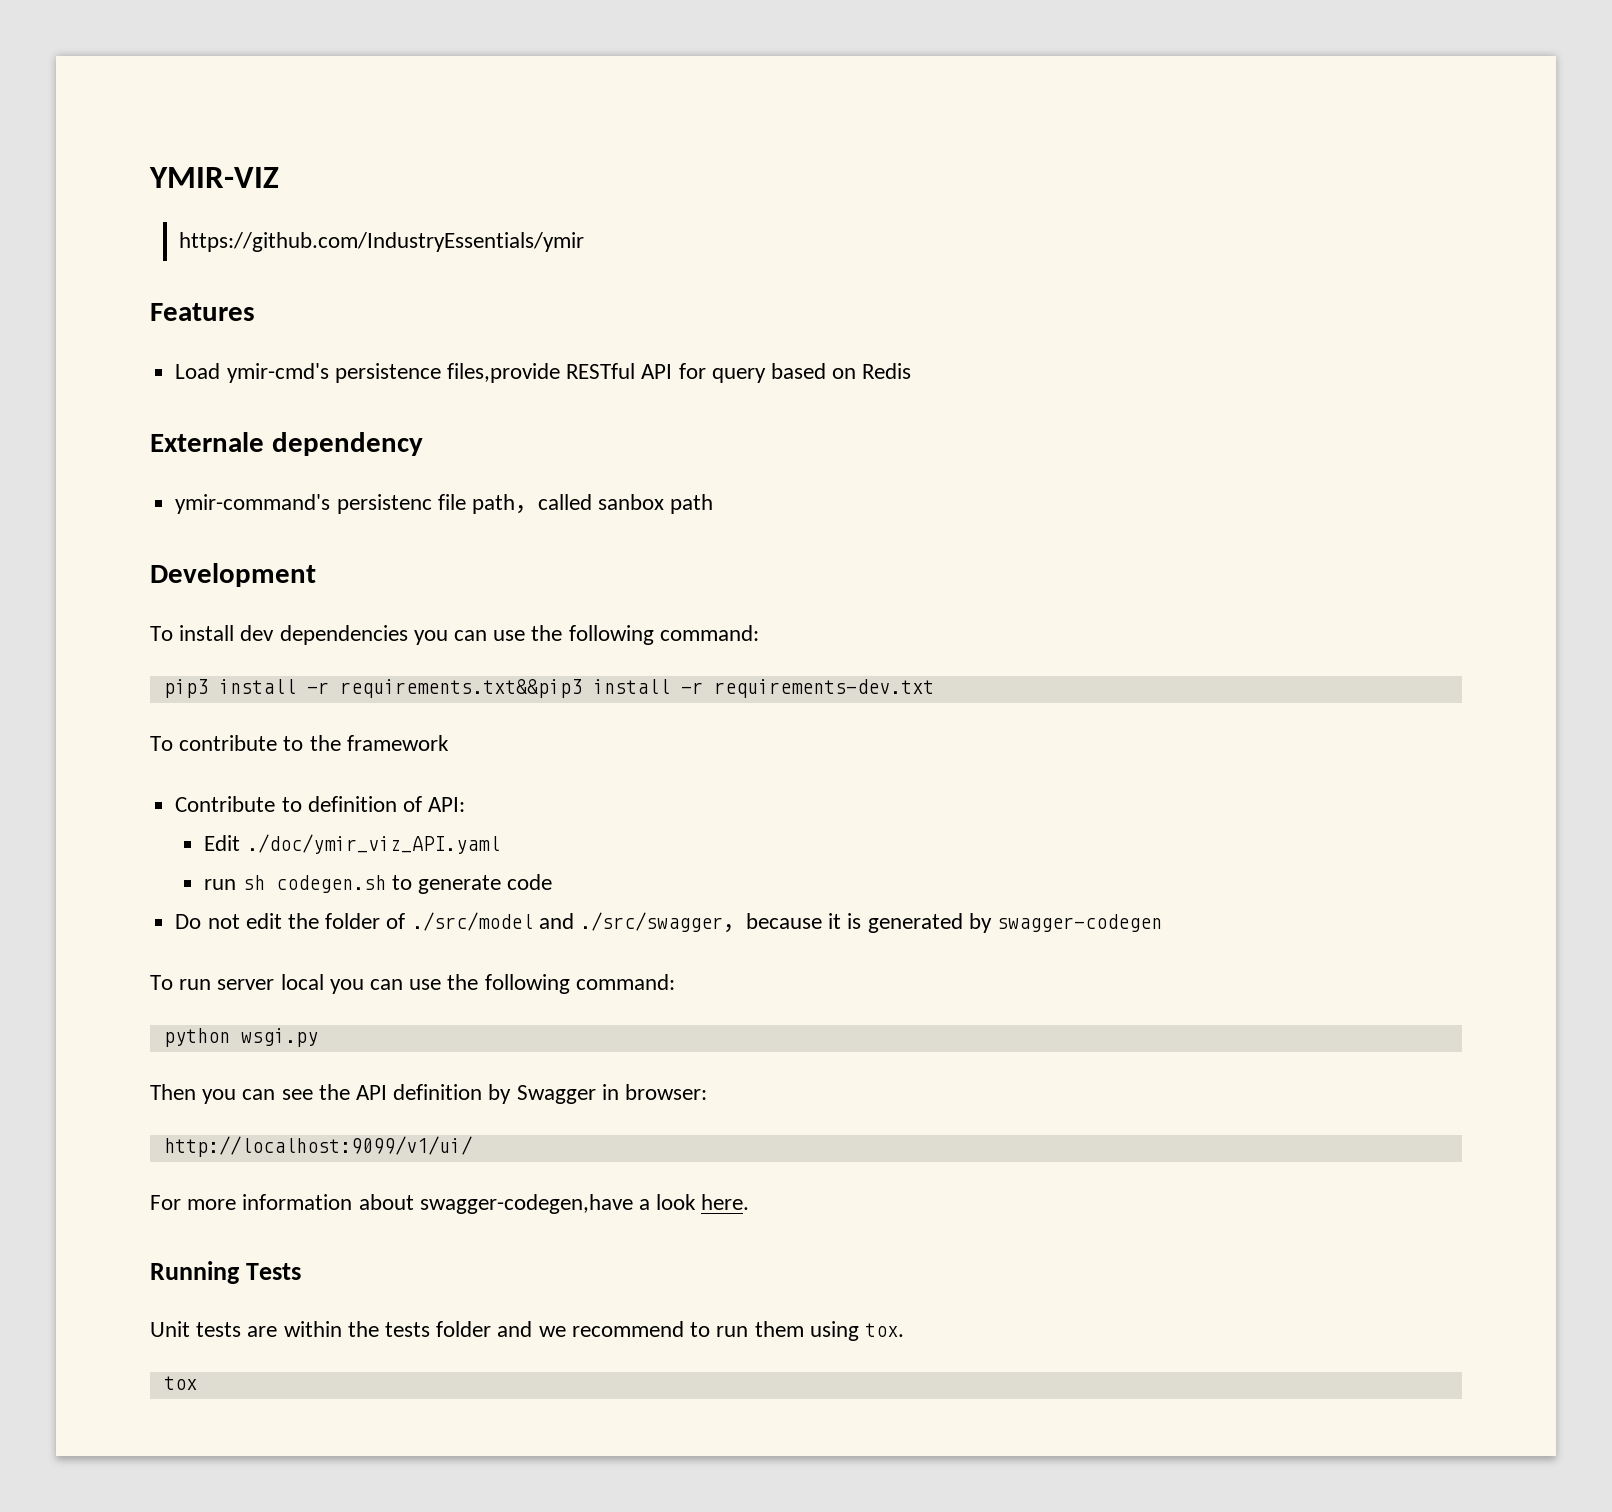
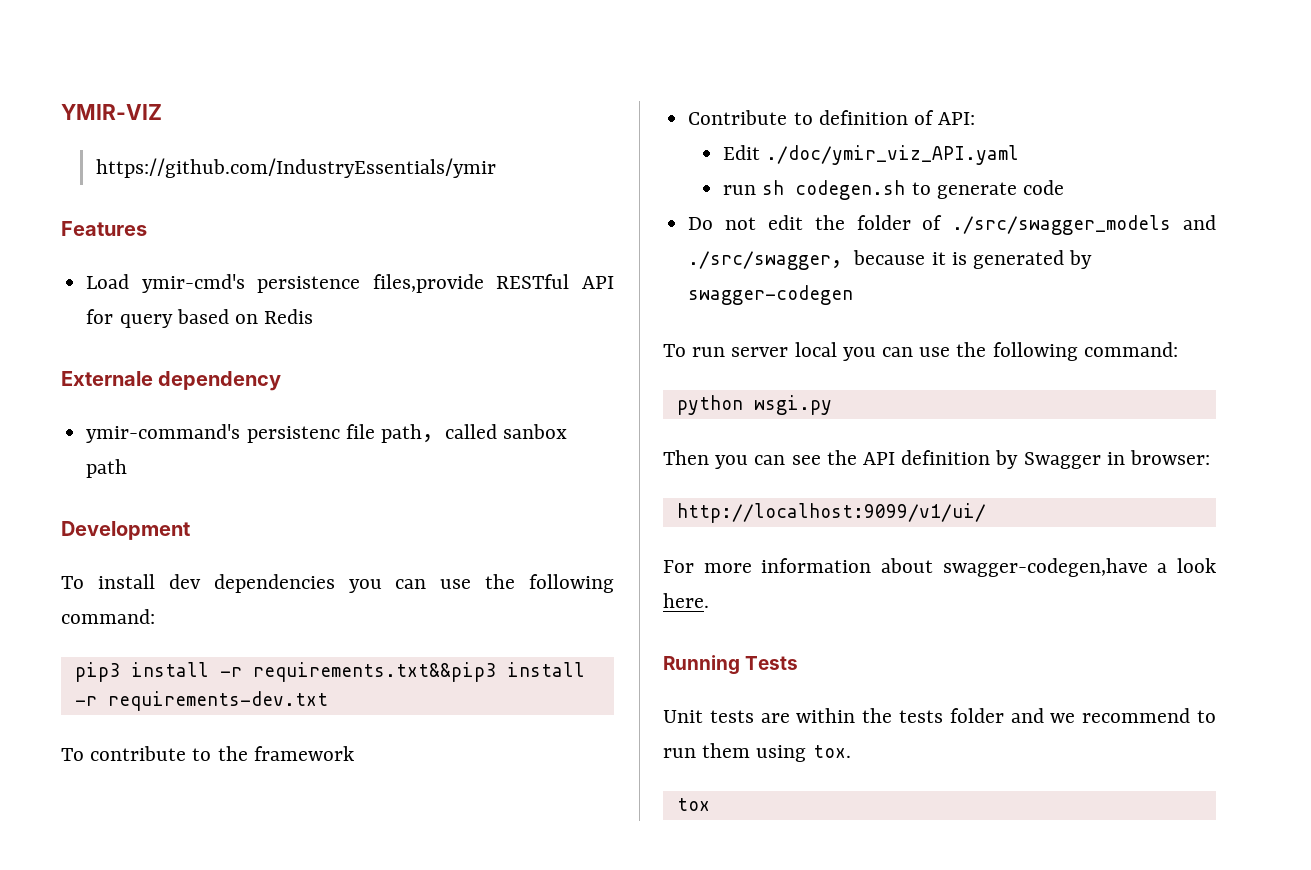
[411,912,533,931] ./src/model -> [952,215,1172,235] ./src/swagger_models

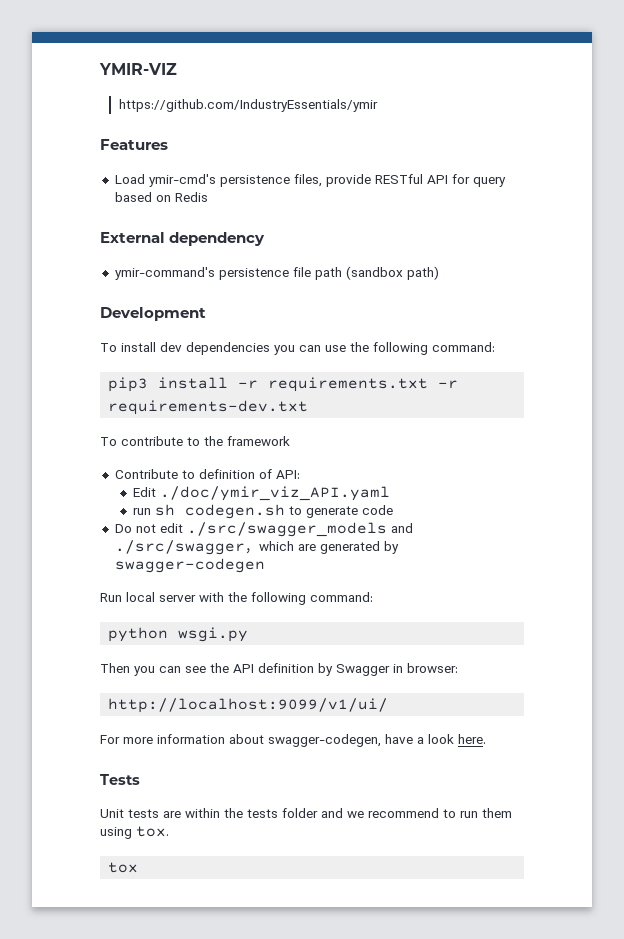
[372,274,484,293] files,provide -> [293,174,371,187] files, provide
[61,371,153,386] Externale -> [100,232,165,243] External
[246,426,340,443] persistenc -> [218,268,289,280] persistence
[421,424,568,443] [86,459,128,478] ，called sanbox path -> [345,266,439,280] (sandbox path)
[252,662,585,682] requirements.txt&&pip3 install -> [268,377,429,392] requirements.txt
[814,215,943,230] the folder of -> (183, 528) none
[853,250,967,265] because it is -> [258,541,316,551] which are
[663,342,951,361] To run server local you can use -> [100,592,224,602] Run local server with
[942,558,1148,577] swagger-codegen,have -> [268,734,413,747] swagger-codegen, have
[663,655,740,675] Running -> (486, 739) none

